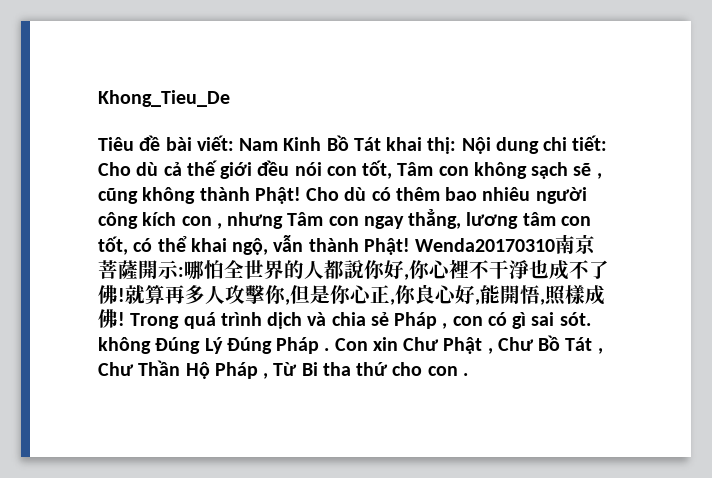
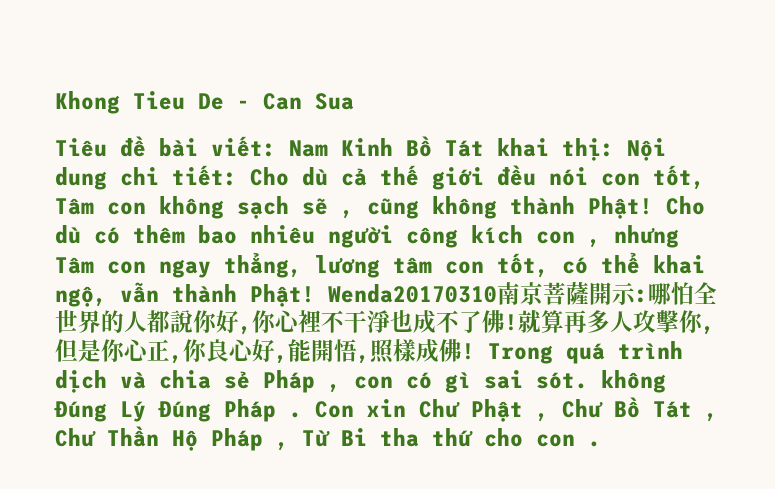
[98,90,230,107] Khong_Tieu_De -> [55,91,354,114] Khong Tieu De - Can Sua

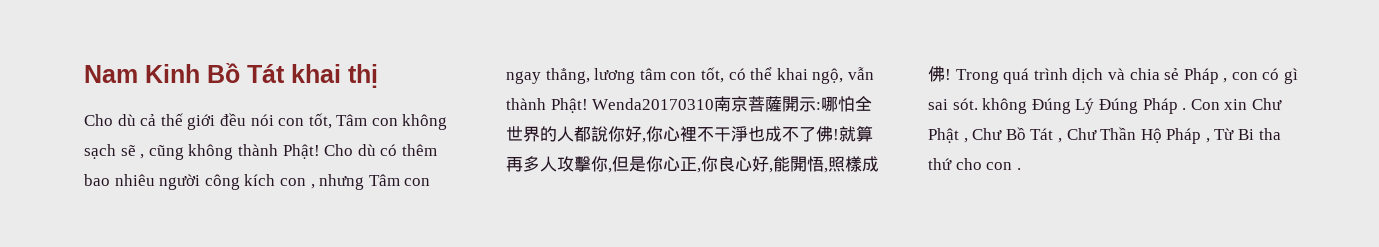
[55,91,354,114] [55,136,276,157] Khong Tieu De - Can Sua // Tiêu đề bài viết: -> (84, 74) none
[562,138,666,161] [55,165,237,190] thị: Nội dung chi tiết: -> [348,64,378,88] thị //

